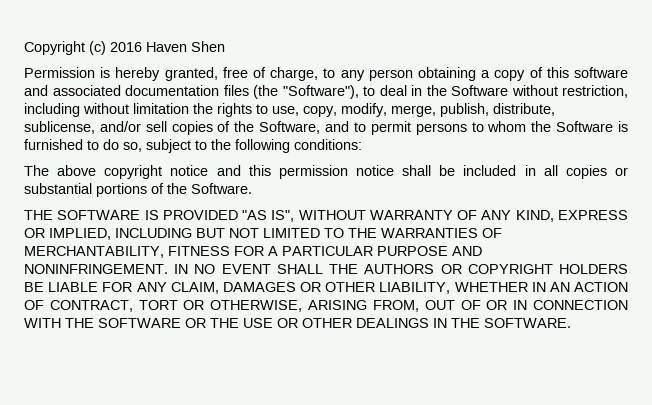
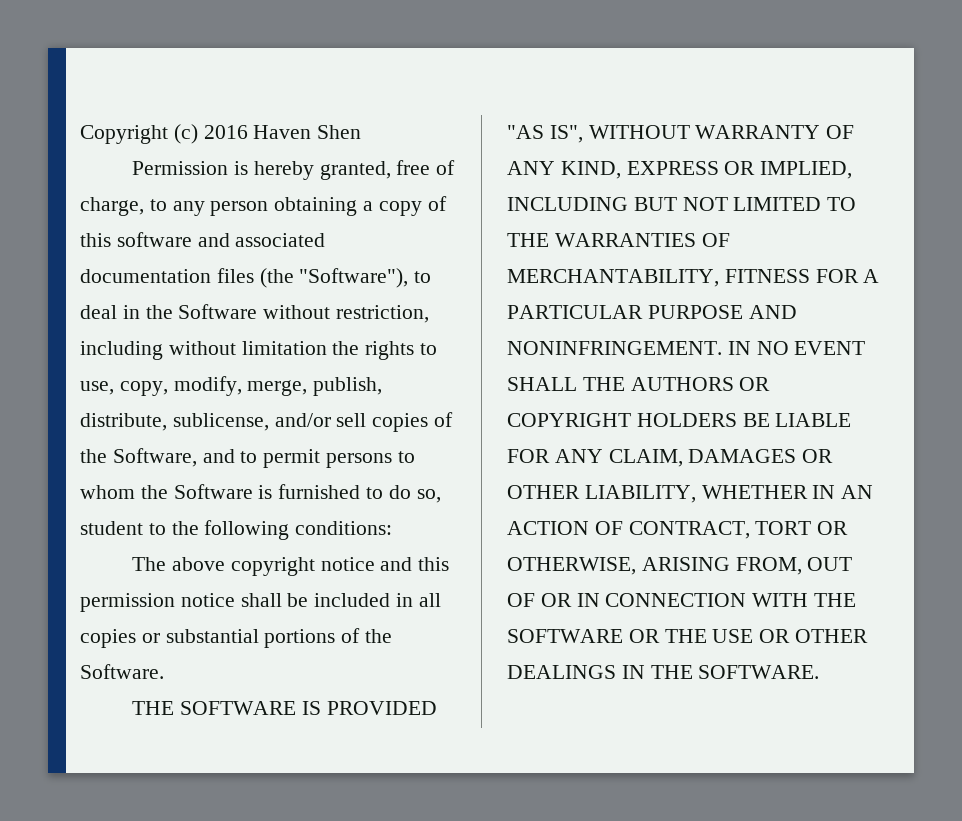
[146,139,191,153] subject -> [80,521,143,535] student

